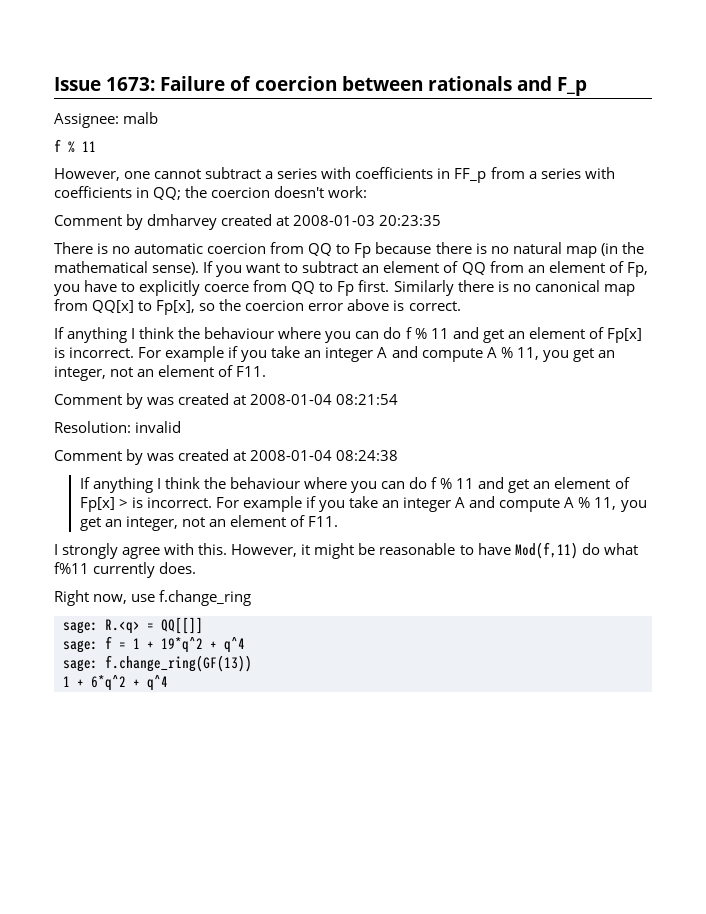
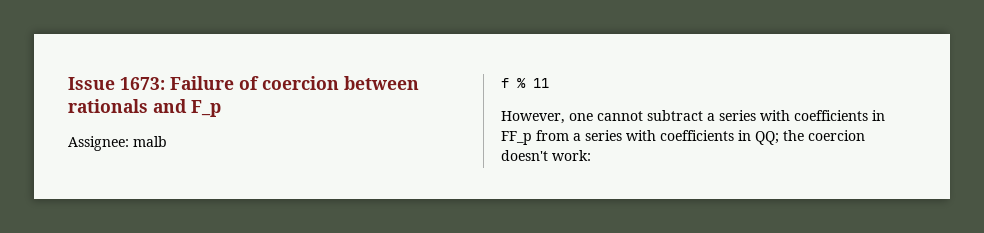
[54,214,442,230] [54,242,644,258] [54,261,648,277] [54,280,635,296] [54,299,461,315] [54,327,642,343] [54,346,615,362] [54,365,267,381] [54,393,399,409] [54,421,182,433] [54,449,399,465] [79,477,630,493] [79,496,647,512] [79,515,339,531] [54,542,638,559] [54,562,197,578] [54,590,252,606] [63,617,203,634] [63,636,245,653] [63,655,252,672] [63,675,168,691] // Comment by dmharvey created at 2008-01-03 20:23:35 // There is no automatic coercion from QQ to Fp because there is no natural map (in the mathematical sense). If you want to subtract an element of QQ from an element of Fp, you have to explicitly coerce from QQ to Fp first. Similarly there is no canonical map from QQ[x] to Fp[x], so the coercion error above is correct. // If anything I think the behaviour where you can do f % 11 and get an element of Fp[x] is incorrect. For example if you take an integer A and compute A % 11, you get an integer, not an element of F11. // Comment by was created at 2008-01-04 08:21:54 // Resolution: invalid // Comment by was created at 2008-01-04 08:24:38 // If anything I think the behaviour where you can do f % 11 and get an element of Fp[x] > is incorrect. For example if you take an integer A and compute A % 11, you get an integer, not an element of F11. // I strongly agree with this. However, it might be reasonable to have Mod(f,11) do what f%11 currently does. // Right now, use f.change_ring // sage: R.<q> = QQ[[]] // sage: f = 1 + 19*q^2 + q^4 // sage: f.change_ring(GF(13)) // 1 + 6*q^2 + q^4 -> (591, 155) none

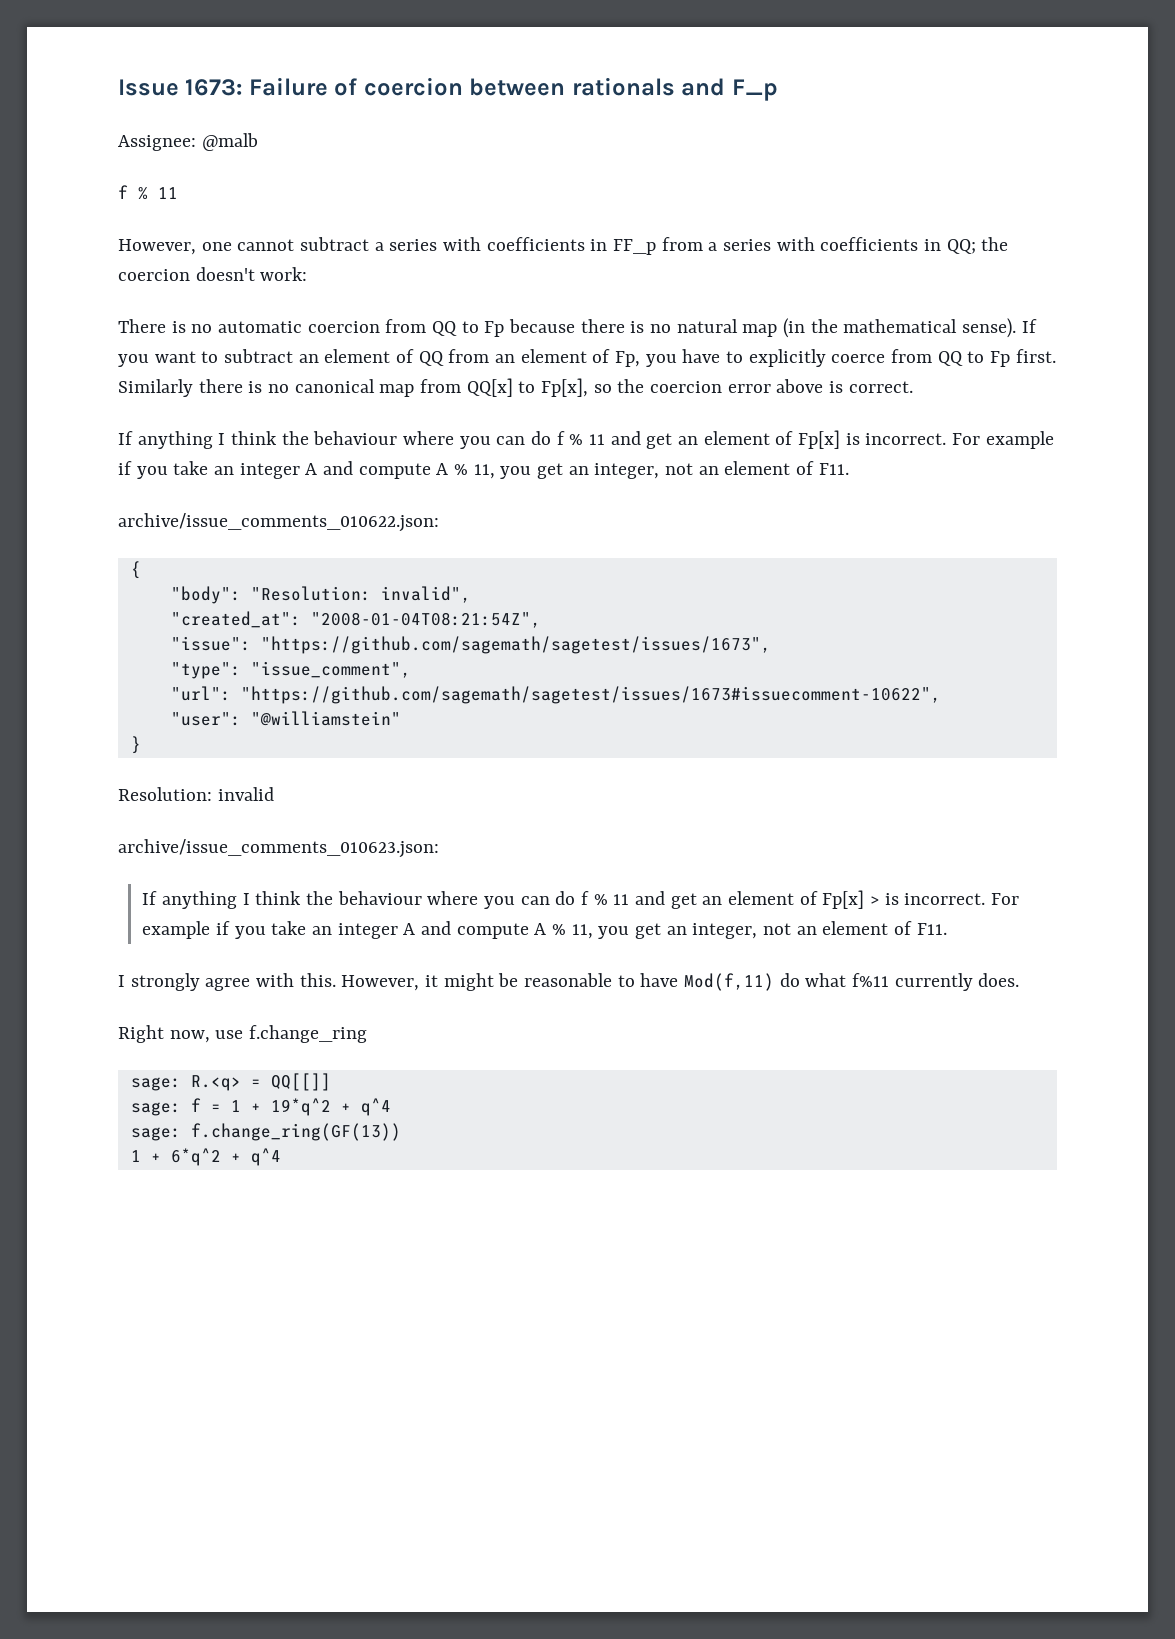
[133,136,167,147] malb -> [201,133,258,151] @malb
(591, 155) none -> [118,318,1037,338] [118,349,1056,367] [118,378,913,397] [118,430,1054,449] [118,461,849,479] [118,513,439,532] [130,561,141,579] [170,586,471,604] [170,611,541,628] [170,636,771,654] [170,661,411,679] [170,686,941,704] [170,711,401,726] [130,736,141,754] [118,787,274,801] [118,839,439,858] [142,890,1019,909] [142,921,947,939] [118,973,1020,991] [118,1025,368,1043] [130,1073,331,1091] [130,1098,391,1116] [130,1123,401,1141] [130,1148,281,1166] // There is no automatic coercion from QQ to Fp because there is no natural map (in the mathematical sense). If you want to subtract an element of QQ from an element of Fp, you have to explicitly coerce from QQ to Fp first. Similarly there is no canonical map from QQ[x] to Fp[x], so the coercion error above is correct. // If anything I think the behaviour where you can do f % 11 and get an element of Fp[x] is incorrect. For example if you take an integer A and compute A % 11, you get an integer, not an element of F11. // archive/issue_comments_010622.json: // { // "body": "Resolution: invalid", // "created_at": "2008-01-04T08:21:54Z", // "issue": "https://github.com/sagemath/sagetest/issues/1673", // "type": "issue_comment", // "url": "https://github.com/sagemath/sagetest/issues/1673#issuecomment-10622", // "user": "@williamstein" // } // Resolution: invalid // archive/issue_comments_010623.json: // If anything I think the behaviour where you can do f % 11 and get an element of Fp[x] > is incorrect. For example if you take an integer A and compute A % 11, you get an integer, not an element of F11. // I strongly agree with this. However, it might be reasonable to have Mod(f,11) do what f%11 currently does. // Right now, use f.change_ring // sage: R.<q> = QQ[[]] // sage: f = 1 + 19*q^2 + q^4 // sage: f.change_ring(GF(13)) // 1 + 6*q^2 + q^4

